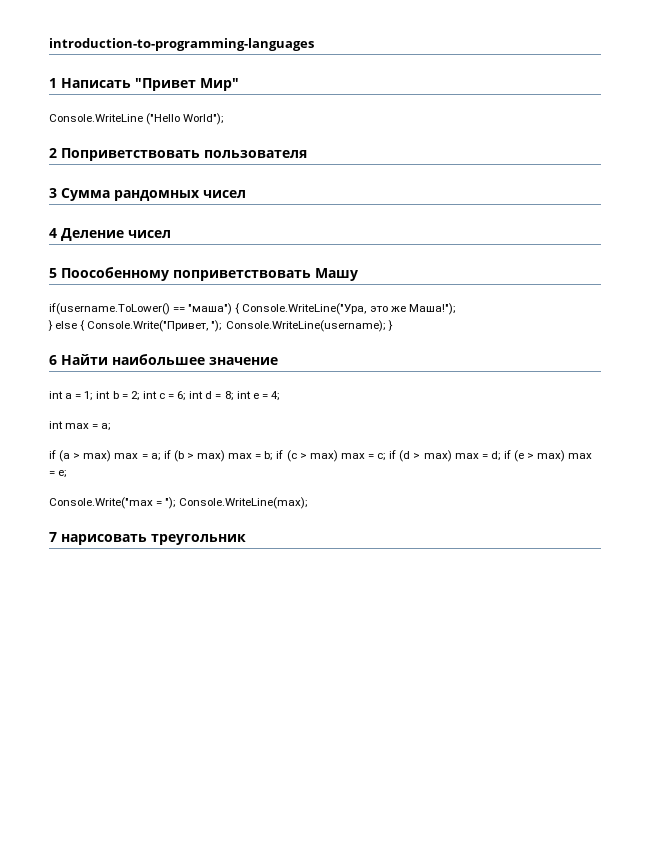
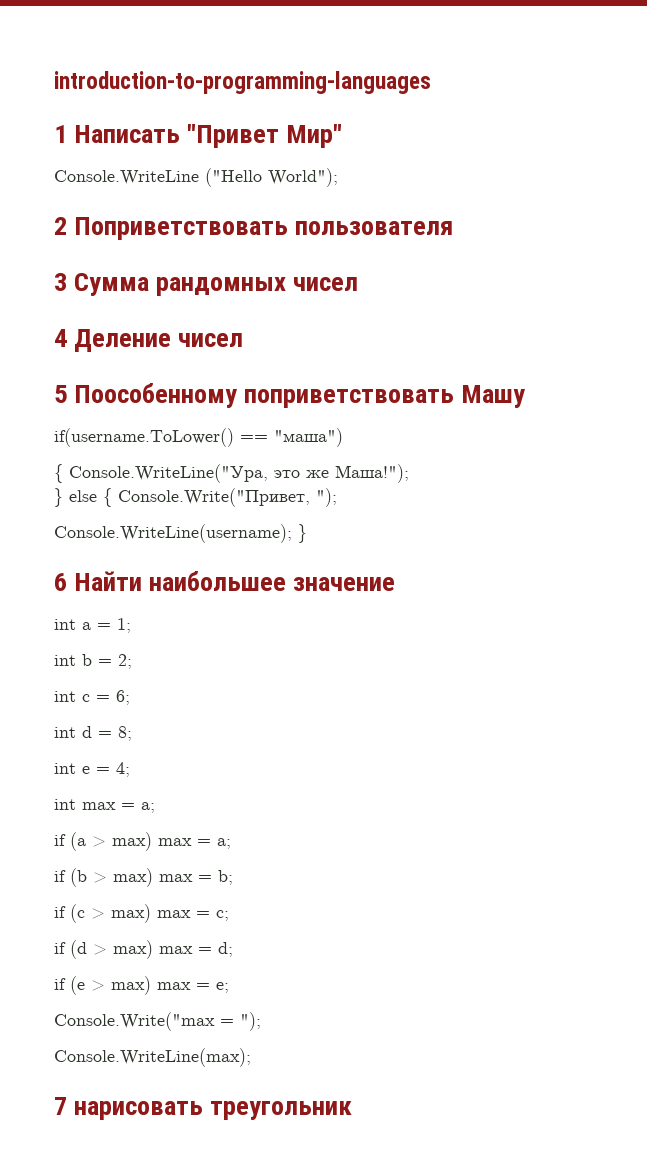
(233, 309) none -> (343, 437) //
(223, 326) none -> (337, 497) //
(94, 396) none -> (131, 625) //
(140, 396) none -> (132, 661) //
(187, 396) none -> (130, 697) //
(234, 396) none -> (132, 733) //
(161, 457) none -> (231, 843) //
(274, 456) none -> (233, 877) //
(387, 457) none -> (229, 915) //
(501, 456) none -> (233, 949) //
(177, 503) none -> (261, 1021) //

